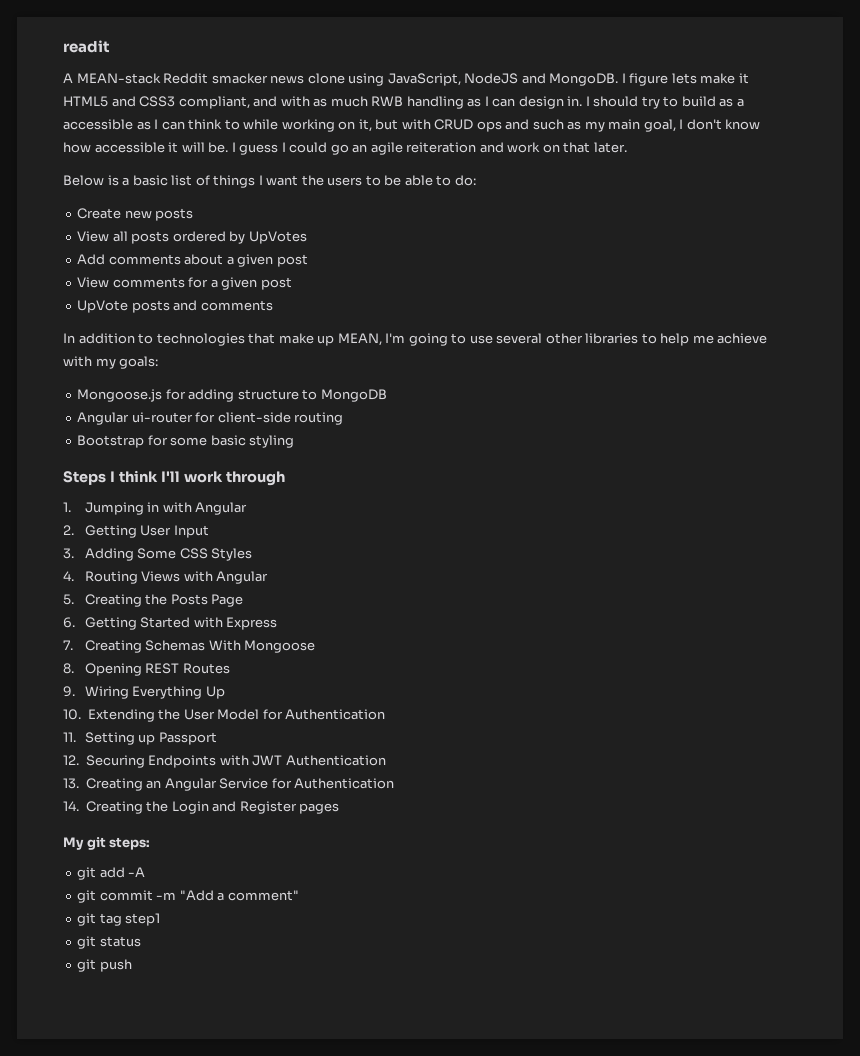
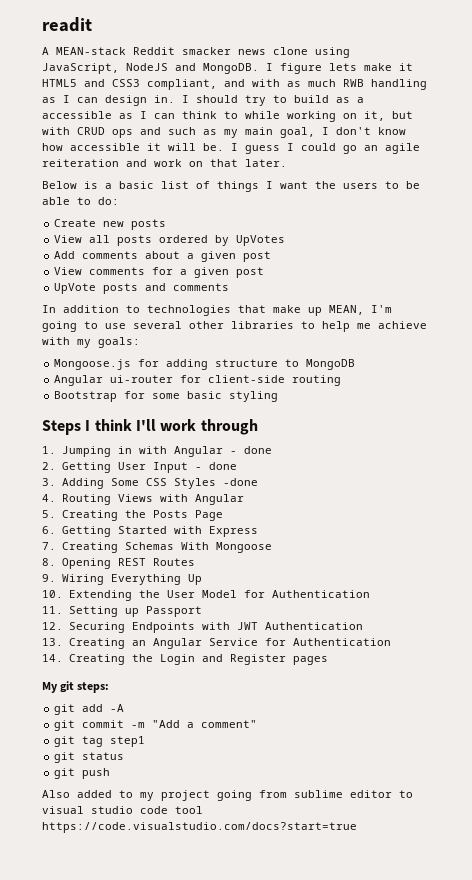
(248, 508) none -> [229,446,272,454] - done
(209, 531) none -> [194,462,237,470] - done
(253, 554) none -> [222,478,258,486] -done
(132, 965) none -> [42,790,413,801] [42,806,203,814] [42,822,357,833] // Also added to my project going from sublime editor to visual studio code tool https://code.visualstudio.com/docs?start=true

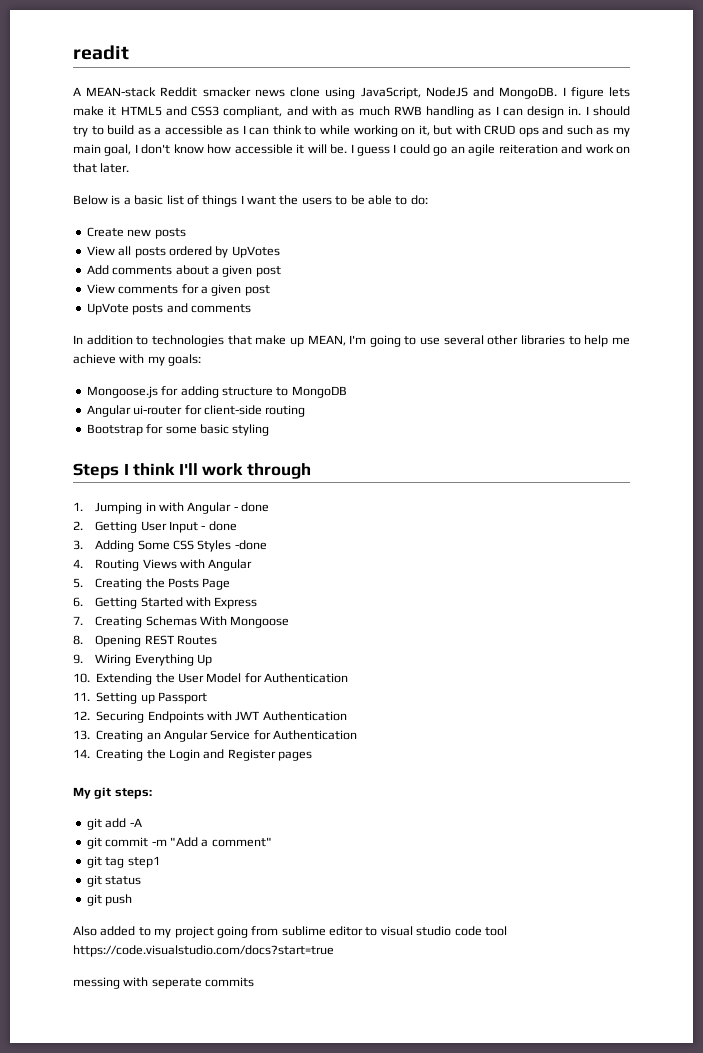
(357, 827) none -> [73,977,255,989] // messing with seperate commits

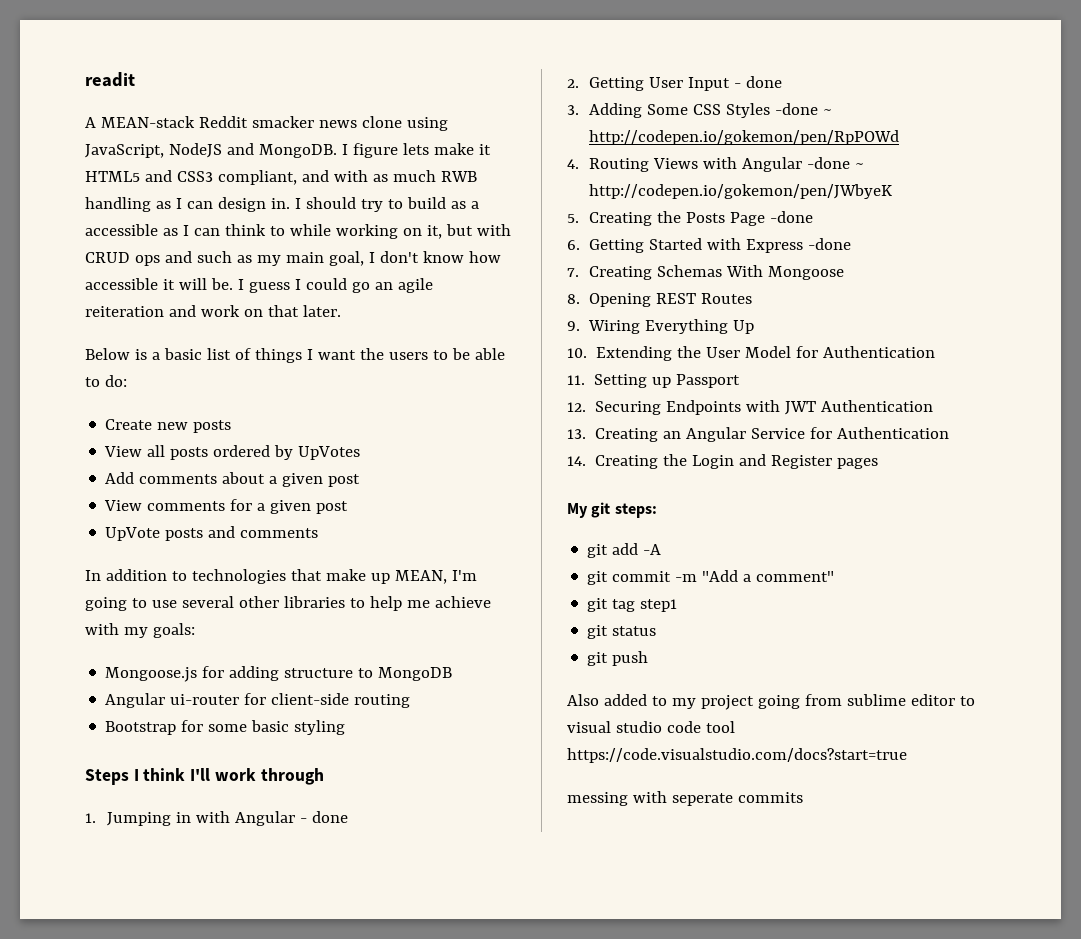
(267, 545) none -> [822,109,832,115] [588,130,899,145] ~ http://codepen.io/gokemon/pen/RpPOWd
(253, 565) none -> [806,157,864,169] [588,184,892,199] -done ~ http://codepen.io/gokemon/pen/JWbyeK
(231, 584) none -> [769,211,813,223] -done
(258, 603) none -> [808,238,852,250] -done

